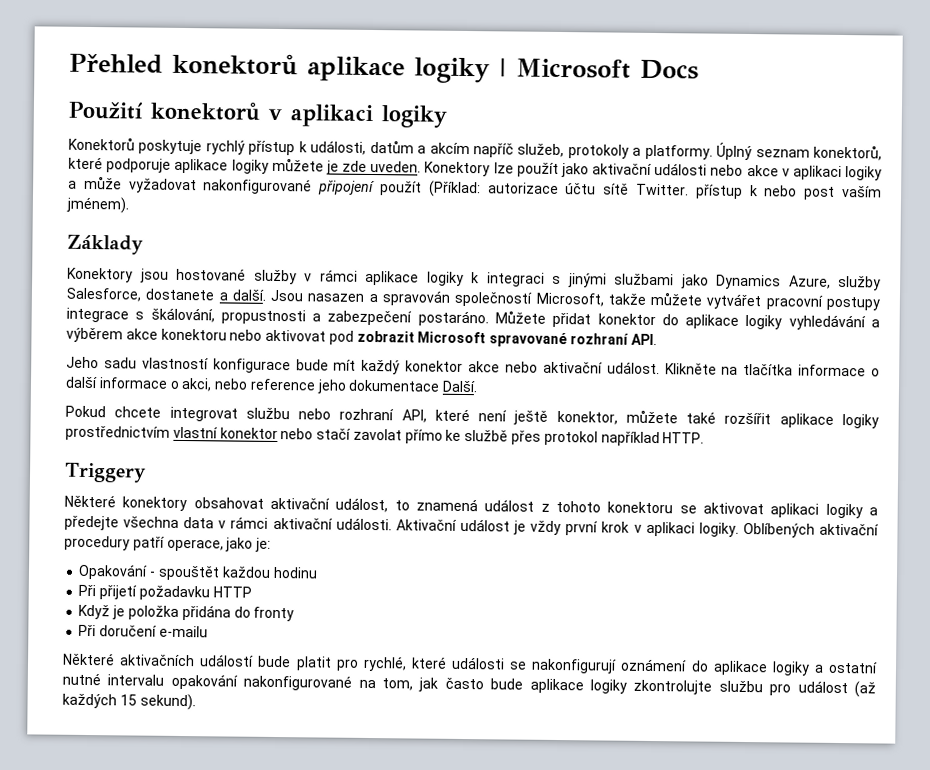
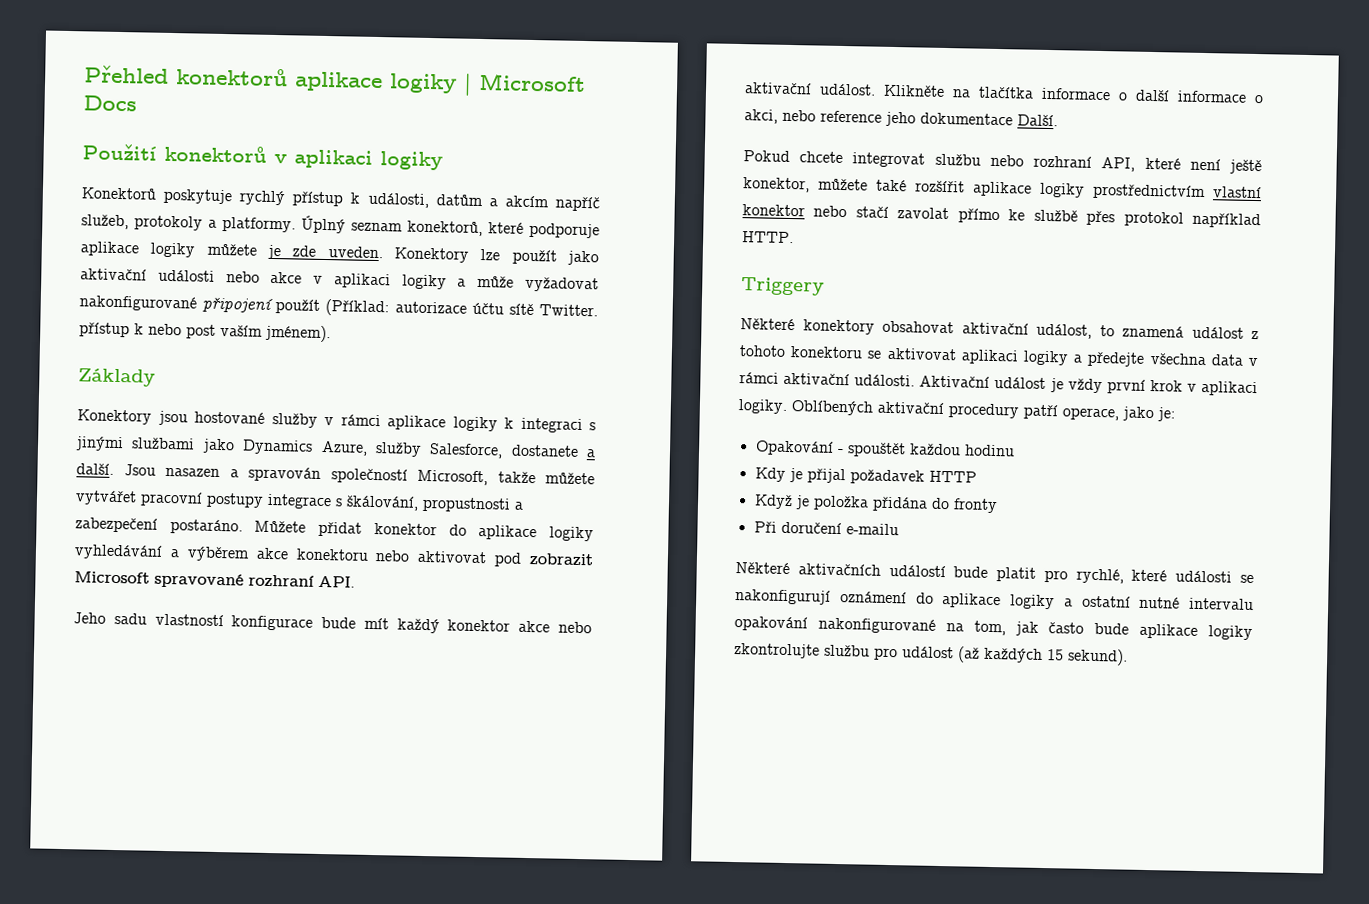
[78,584,210,601] Při přijetí požadavku -> [754,467,925,485] Kdy je přijal požadavek

